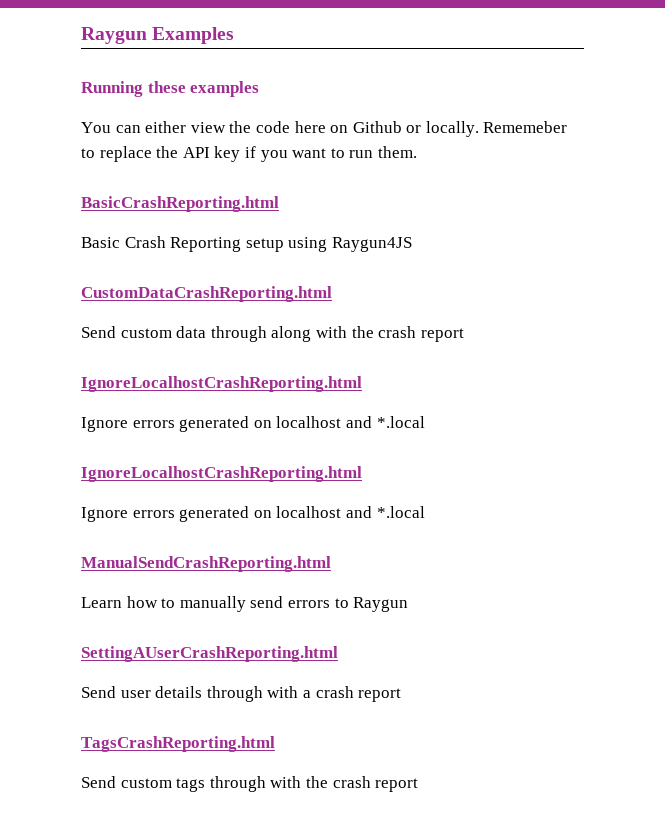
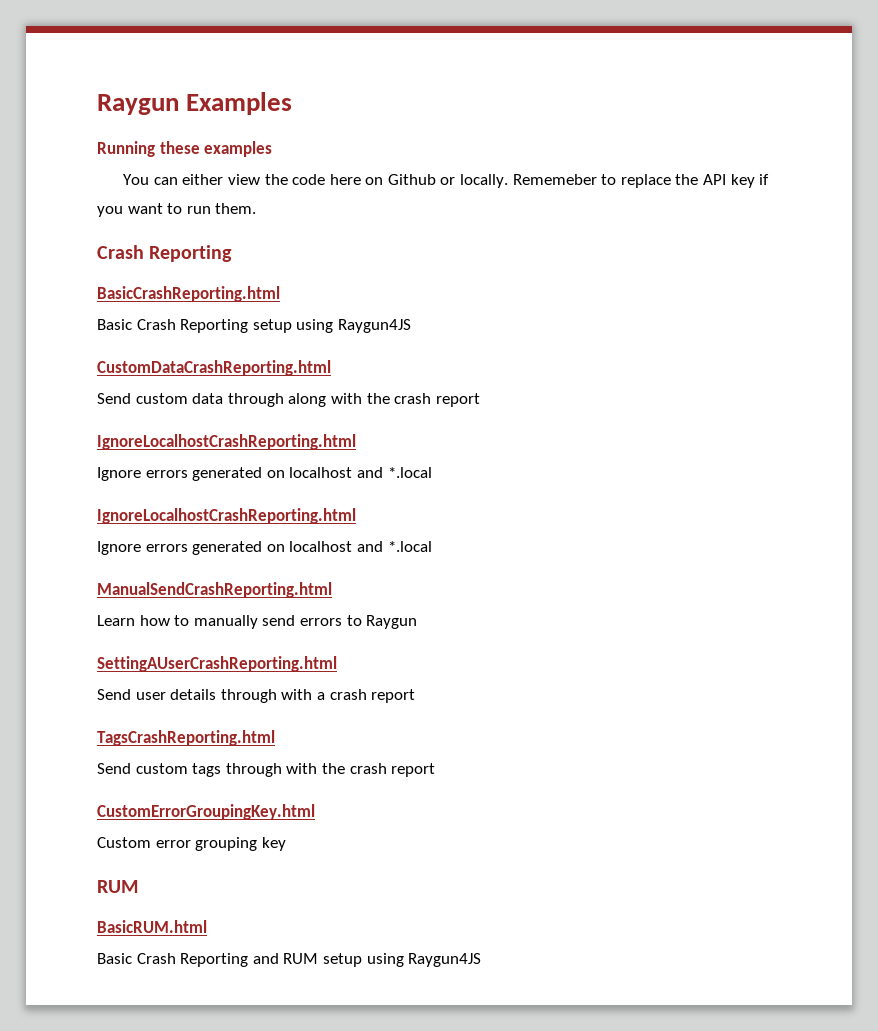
(417, 152) none -> [97,245,233,262] // Crash Reporting
(419, 785) none -> [97,804,315,820] [97,837,286,851] [97,880,138,893] [97,920,207,933] [97,953,482,967] // CustomErrorGroupingKey.html // Custom error grouping key // RUM // BasicRUM.html // Basic Crash Reporting and RUM setup using Raygun4JS

